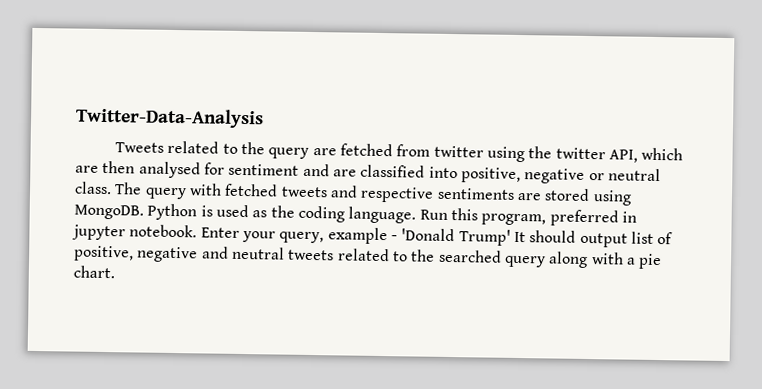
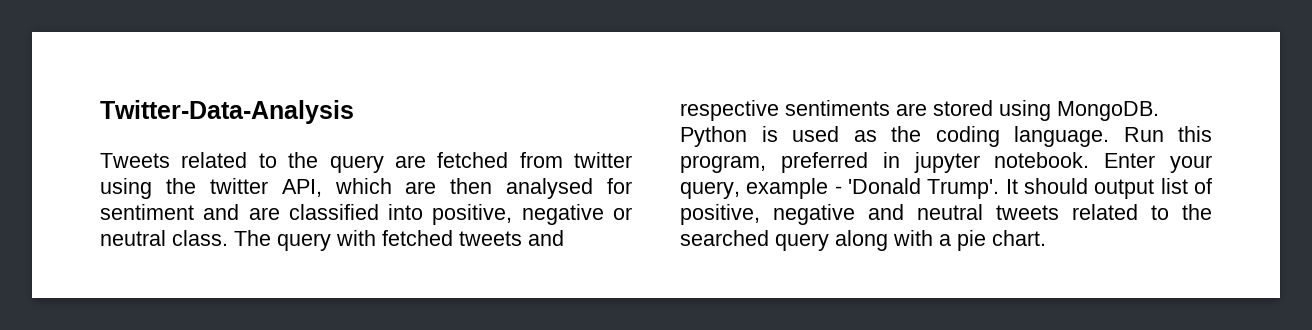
[458,229,511,246] Trump' -> [927,179,1000,199] Trump'.

